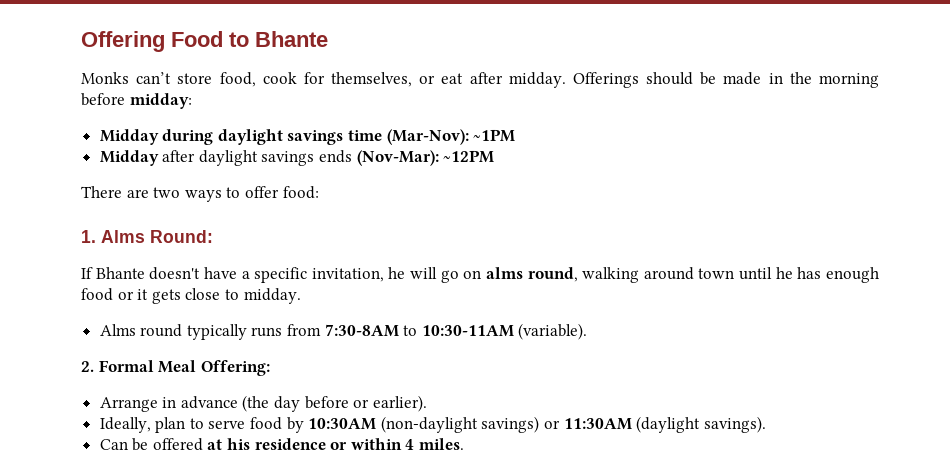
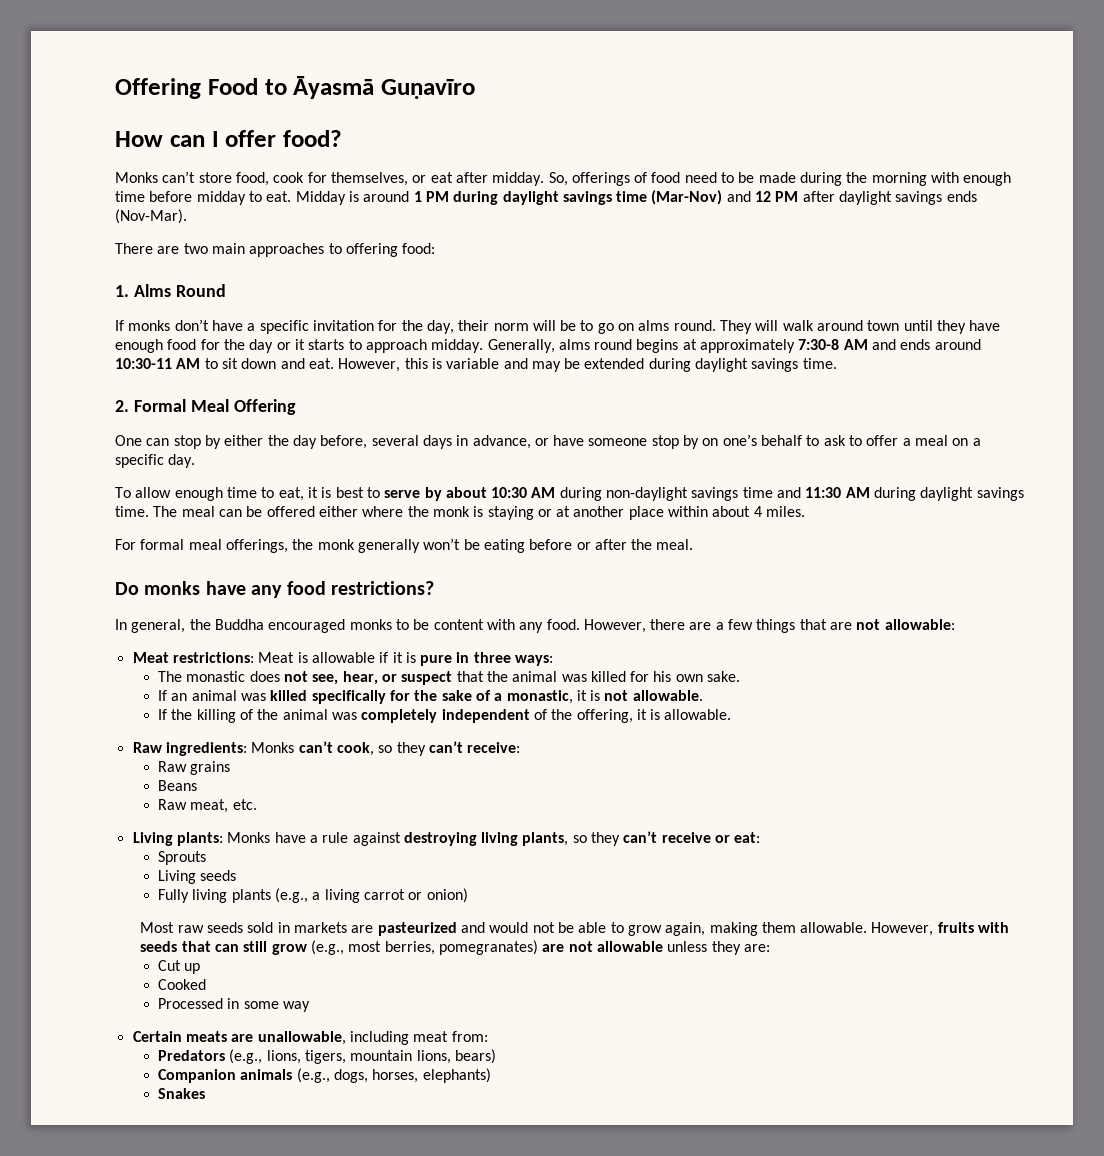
[255,31,328,47] Bhante -> [293,76,475,99] [115,130,342,147] Āyasmā Guṇavīro // How can I offer food?
[572,72,694,88] Offerings should -> [548,172,735,186] So, offerings of food need to
[768,73,783,84] in -> [800,172,843,186] during
[81,93,192,109] [99,129,516,145] [99,150,159,166] before midday: // Midday during daylight savings time (Mar-Nov): ~1PM // Midday -> [931,172,1012,186] [115,190,799,205] with enough time before midday to eat. Midday is around 1 PM during daylight savings time (Mar-Nov) and 12 PM
[356,150,495,166] (Nov-Mar): ~12PM -> [115,209,187,224] (Nov-Mar).
[184,186,279,202] ways to offer -> [211,243,398,257] main approaches to offering
[150,230,213,243] [81,267,201,280] Round: // If Bhante doesn't -> [175,284,226,297] [115,319,209,331] Round // If monks don’t
[311,267,880,283] [81,288,301,304] [99,323,588,340] [81,360,270,376] [99,395,427,412] [99,416,766,433] [99,438,465,451] invitation, he will go on alms round, walking around town until he has enough food or it gets close to midday. // Alms round typically runs from 7:30-8AM to 10:30-11AM (variable). // 2. Formal Meal Offering: // Arrange in advance (the day before or earlier). // Ideally, plan to serve food by 10:30AM (non-daylight savings) or 11:30AM (daylight savings). // Can be offered at his residence or within 4 miles. -> [312,320,1001,334] [115,339,981,353] [115,358,837,372] [115,399,296,415] [115,434,981,449] [115,454,196,468] [115,487,1024,501] [115,506,806,520] [115,538,694,553] [115,581,434,598] [115,619,955,633] [132,652,554,666] [157,671,741,685] [157,690,703,704] [157,709,732,723] [132,741,521,756] [157,761,231,775] [157,780,197,791] [157,799,257,813] [132,831,761,846] [157,851,206,865] [157,870,237,884] [157,888,468,903] [140,922,1010,936] [140,940,770,955] [157,960,201,974] [157,979,206,990] [157,998,310,1012] [132,1031,488,1045] [157,1049,496,1064] [157,1068,491,1083] [157,1088,205,1099] invitation for the day, their norm will be to go on alms round. They will walk around town until they have enough food for the day or it starts to approach midday. Generally, alms round begins at approximately 7:30-8 AM and ends around 10:30-11 AM to sit down and eat. However, this is variable and may be extended during daylight savings time. // 2. Formal Meal Offering // One can stop by either the day before, several days in advance, or have someone stop by on one’s behalf to ask to offer a meal on a specific day. // To allow enough time to eat, it is best to serve by about 10:30 AM during non-daylight savings time and 11:30 AM during daylight savings time. The meal can be offered either where the monk is staying or at another place within about 4 miles. // For formal meal offerings, the monk generally won’t be eating before or after the meal. // Do monks have any food restrictions? // In general, the Buddha encouraged monks to be content with any food. However, there are a few things that are not allowable: // Meat restrictions: Meat is allowable if it is pure in three ways: // The monastic does not see, hear, or suspect that the animal was killed for his own sake. // If an animal was killed specifically for the sake of a monastic, it is not allowable. // If the killing of the animal was completely independent of the offering, it is allowable. // Raw ingredients: Monks can’t cook, so they can’t receive: // Raw grains // Beans // Raw meat, etc. // Living plants: Monks have a rule against destroying living plants, so they can’t receive or eat: // Sprouts // Living seeds // Fully living plants (e.g., a living carrot or onion) // Most raw seeds sold in markets are pasteurized and would not be able to grow again, making them allowable. However, fruits with seeds that can still grow (e.g., most berries, pomegranates) are not allowable unless they are: // Cut up // Cooked // Processed in some way // Certain meats are unallowable, including meat from: // Predators (e.g., lions, tigers, mountain lions, bears) // Companion animals (e.g., dogs, horses, elephants) // Snakes

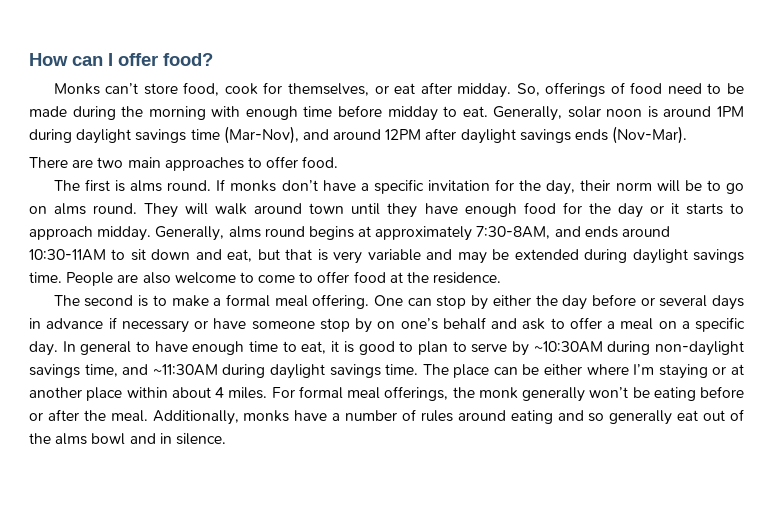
[115,76,475,99] Offering Food to Āyasmā Guṇavīro // -> (29, 59) none
[295,190,799,205] Midday is around 1 PM during daylight savings time (Mar-Nov) and 12 PM -> [493,106,744,121] [29,126,422,144] Generally, solar noon is around 1PM during daylight savings time (Mar-Nov), and around 12PM
[345,243,436,257] [115,284,226,297] offering food: // 1. Alms Round // -> [266,156,339,168] [53,179,212,192] offer food. // The first is alms round.
[798,339,868,350] 7:30-8 AM -> [476,226,551,239] 7:30-8AM,
[115,358,201,369] 10:30-11 AM -> [29,249,106,261] 10:30-11AM
[308,358,442,372] eat. However, this is -> [227,249,363,264] eat, but that is very
[115,399,296,415] // 2. Formal Meal Offering // -> [66,271,502,286] [53,294,370,309] People are also welcome to come to offer food at the residence. // The second is to make a formal meal offering.
[320,435,368,449] before, -> [591,294,655,306] before or
[472,435,531,449] advance, -> [46,317,189,333] advance if necessary
[806,435,820,446] to -> [491,318,517,329] and
[115,487,172,498] // To allow -> [62,341,188,355] In general to have
[335,487,870,501] best to serve by about 10:30 AM during non-daylight savings time and 11:30 AM -> [358,341,744,356] [29,364,218,378] good to plan to serve by ~10:30AM during non-daylight savings time, and ~11:30AM
[181,506,215,517] meal -> [453,364,490,378] place
[266,506,315,517] offered -> (540, 369) none
[407,506,484,517] the monk is -> [633,364,655,375] I’m
(806, 511) // -> (268, 393) none
[115,582,139,595] // Do -> [152,410,239,425] Additionally,
[251,581,434,598] [115,619,955,633] [132,652,554,666] [157,671,741,685] [157,690,703,704] [157,709,732,723] [132,741,521,756] [157,761,231,775] [157,780,197,791] [157,799,257,813] [132,831,761,846] [157,851,206,865] [157,870,237,884] [157,888,468,903] [140,922,1010,936] [140,940,770,955] [157,960,201,974] [157,979,206,990] [157,998,310,1012] [132,1031,488,1045] [157,1049,496,1064] [157,1068,491,1083] [157,1088,205,1099] any food restrictions? // In general, the Buddha encouraged monks to be content with any food. However, there are a few things that are not allowable: // Meat restrictions: Meat is allowable if it is pure in three ways: // The monastic does not see, hear, or suspect that the animal was killed for his own sake. // If an animal was killed specifically for the sake of a monastic, it is not allowable. // If the killing of the animal was completely independent of the offering, it is allowable. // Raw ingredients: Monks can’t cook, so they can’t receive: // Raw grains // Beans // Raw meat, etc. // Living plants: Monks have a rule against destroying living plants, so they can’t receive or eat: // Sprouts // Living seeds // Fully living plants (e.g., a living carrot or onion) // Most raw seeds sold in markets are pasteurized and would not be able to grow again, making them allowable. However, fruits with seeds that can still grow (e.g., most berries, pomegranates) are not allowable unless they are: // Cut up // Cooked // Processed in some way // Certain meats are unallowable, including meat from: // Predators (e.g., lions, tigers, mountain lions, bears) // Companion animals (e.g., dogs, horses, elephants) // Snakes -> [332,409,745,425] [29,433,226,445] a number of rules around eating and so generally eat out of the alms bowl and in silence.

